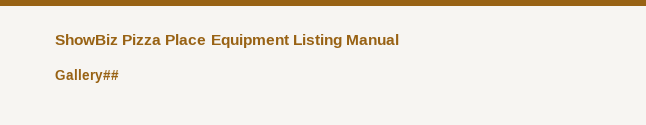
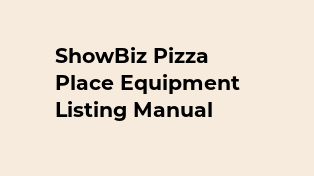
[55,69,119,83] // Gallery## -> (213, 109) none

